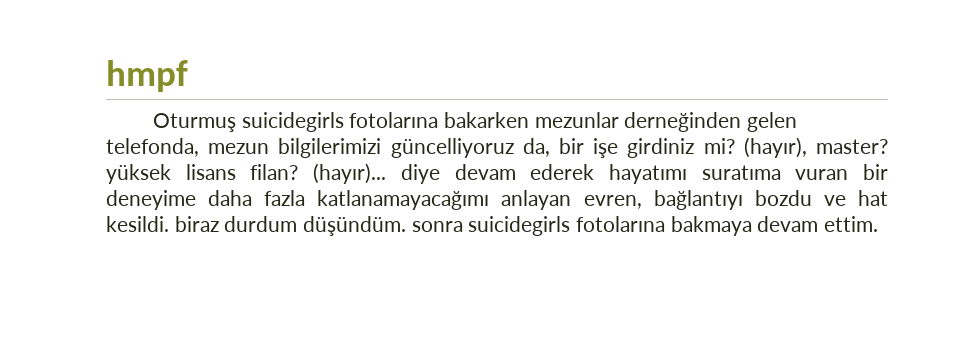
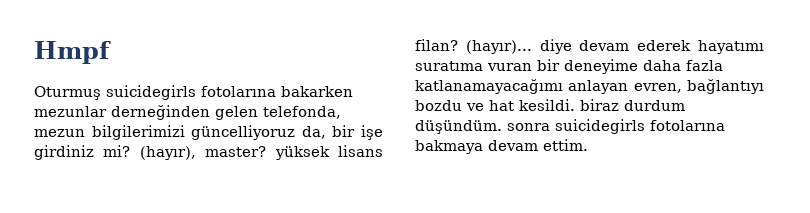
[106,60,188,92] hmpf -> [34,41,111,64] Hmpf

